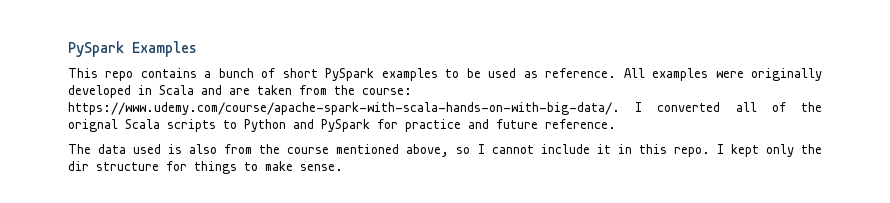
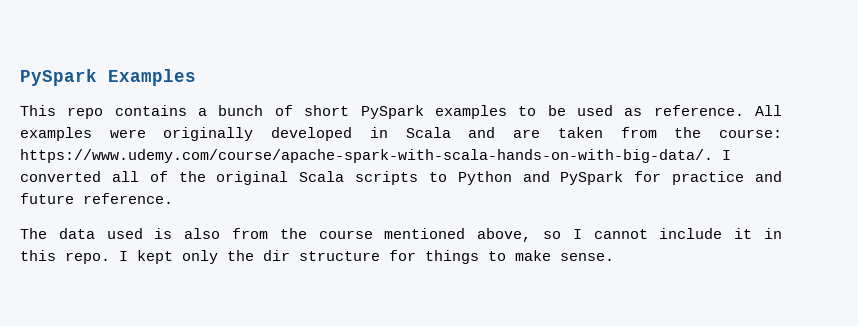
[68,119,118,132] orignal -> [216,171,289,185] original

